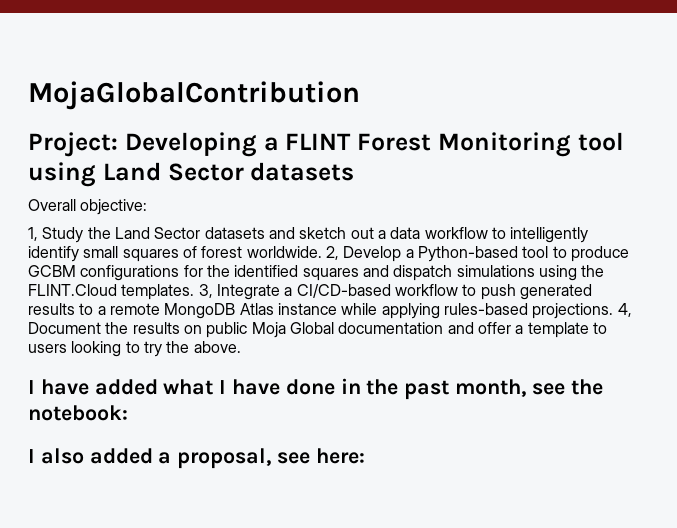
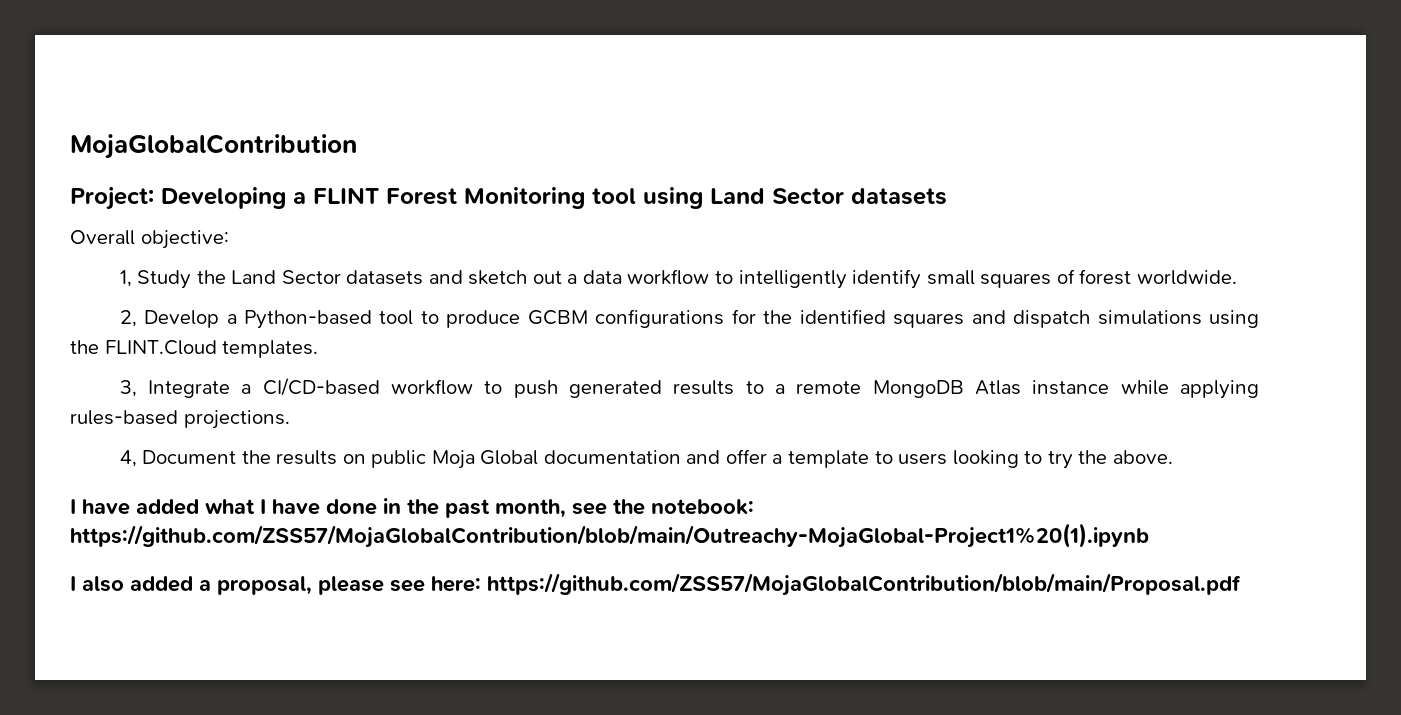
(322, 252) none -> (1237, 277) //
(195, 292) none -> (319, 349) //
(614, 311) none -> (290, 419) //
(128, 413) none -> [70,523,1149,548] https://github.com/ZSS57/MojaGlobalContribution/blob/main/Outreachy-MojaGlobal-Project1%20(1).ipynb
(272, 458) none -> [318,576,384,595] please
(365, 456) none -> [487,573,1241,596] https://github.com/ZSS57/MojaGlobalContribution/blob/main/Proposal.pdf

